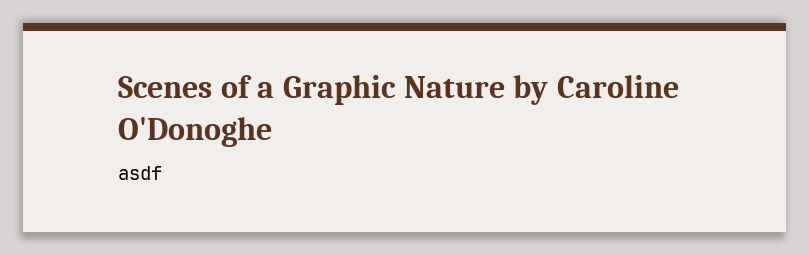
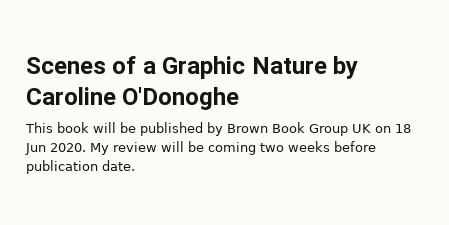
[118,166,162,180] asdf -> [25,122,411,136] [25,141,376,155] [26,160,135,174] This book will be published by Brown Book Group UK on 18 Jun 2020. My review will be coming two weeks before publication date.

